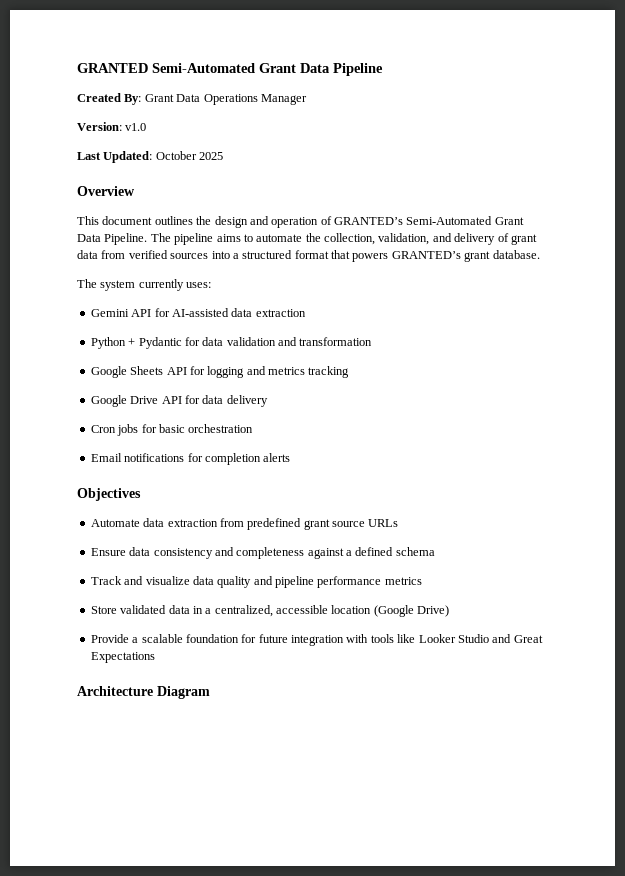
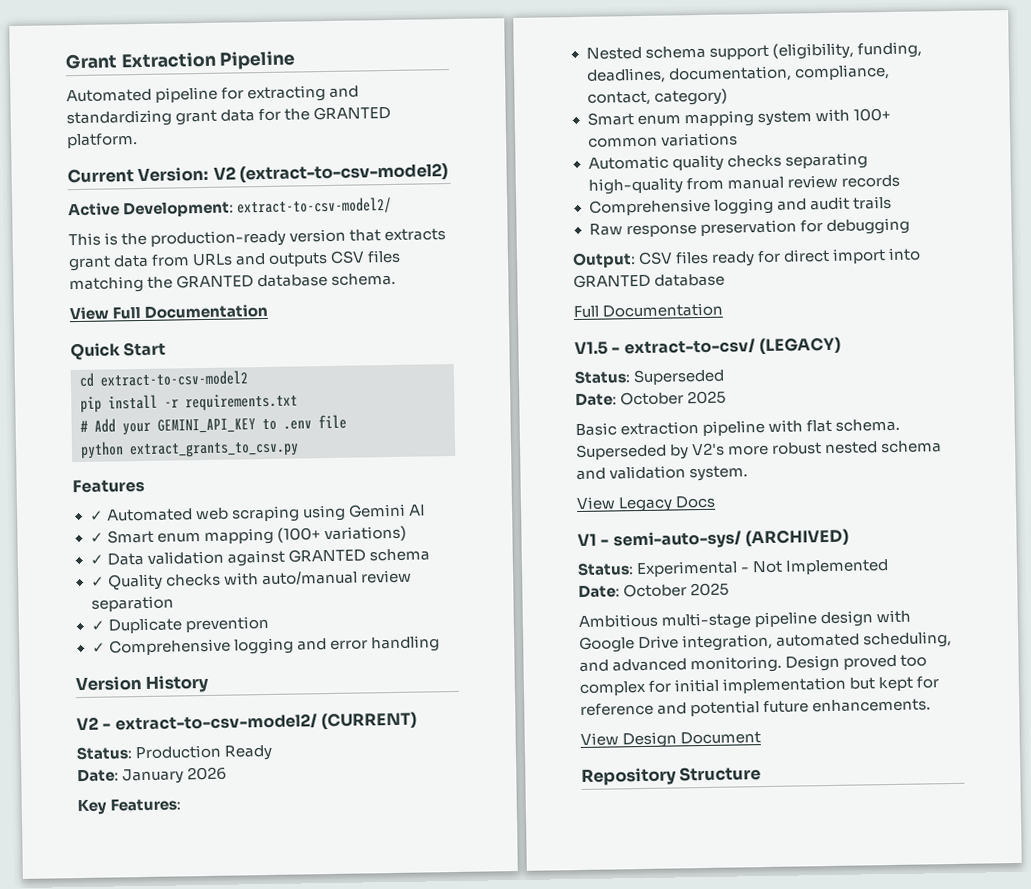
[77,63,383,76] [77,93,307,105] [77,122,147,131] [77,151,224,163] [77,186,135,196] [77,216,524,228] [77,233,537,245] [77,250,540,262] [77,279,212,291] [90,308,306,317] [90,337,373,349] [90,366,350,378] [90,395,268,407] [90,424,254,436] [90,453,291,465] [77,488,141,501] [90,518,399,530] [90,547,435,559] [90,576,422,588] [90,605,450,617] [90,634,543,646] [90,652,155,663] [77,686,210,699] GRANTED Semi-Automated Grant Data Pipeline // Created By: Grant Data Operations Manager // Version: v1.0 // Last Updated: October 2025 // Overview // This document outlines the design and operation of GRANTED’s Semi-Automated Grant Data Pipeline. The pipeline aims to automate the collection, validation, and delivery of grant data from verified sources into a structured format that powers GRANTED’s grant database. // The system currently uses: // Gemini API for AI-assisted data extraction // Python + Pydantic for data validation and transformation // Google Sheets API for logging and metrics tracking // Google Drive API for data delivery // Cron jobs for basic orchestration // Email notifications for completion alerts // Objectives // Automate data extraction from predefined grant source URLs // Ensure data consistency and completeness against a defined schema // Track and visualize data quality and pipeline performance metrics // Store validated data in a centralized, accessible location (Google Drive) // Provide a scalable foundation for future integration with tools like Looker Studio and Great Expectations // Architecture Diagram -> [65,50,296,70] [66,84,360,103] [66,105,392,128] [66,133,138,149] [67,163,449,184] [68,196,393,218] [68,228,447,248] [68,249,402,272] [69,272,397,294] [69,303,269,321] [70,341,167,361] [79,370,248,387] [80,393,298,413] [80,414,347,436] [80,441,299,459] [72,478,145,494] [89,503,426,523] [89,525,407,546] [89,548,430,567] [90,569,412,591] [90,595,174,612] [90,615,269,634] [91,635,440,656] [75,674,210,693] [76,711,417,731] [76,744,274,761] [77,766,228,785] [77,798,182,816] [585,41,922,60] [585,63,890,84] [586,88,728,106] [586,107,891,128] [587,132,738,148] [587,152,868,172] [587,174,900,195] [588,195,892,216] [588,217,910,238] [572,247,922,269] [573,273,726,289] [573,302,724,319] [574,336,841,356] [574,368,726,386] [575,390,727,407] [575,418,901,437] [576,440,943,461] [576,465,749,482] [576,495,717,513] [577,528,849,550] [577,559,890,578] [578,582,730,599] [578,609,912,630] [579,631,953,654] [579,654,928,674] [579,676,940,696] [580,698,932,717] [580,731,762,749] [581,766,762,786] Grant Extraction Pipeline // Automated pipeline for extracting and standardizing grant data for the GRANTED platform. // Current Version: V2 (extract-to-csv-model2) // Active Development: extract-to-csv-model2/ // This is the production-ready version that extracts grant data from URLs and outputs CSV files matching the GRANTED database schema. // View Full Documentation // Quick Start // cd extract-to-csv-model2 // pip install -r requirements.txt // # Add your GEMINI_API_KEY to .env file // python extract_grants_to_csv.py // Features // ✓ Automated web scraping using Gemini AI // ✓ Smart enum mapping (100+ variations) // ✓ Data validation against GRANTED schema // ✓ Quality checks with auto/manual review separation // ✓ Duplicate prevention // ✓ Comprehensive logging and error handling // Version History // V2 - extract-to-csv-model2/ (CURRENT) // Status: Production Ready // Date: January 2026 // Key Features: // Nested schema support (eligibility, funding, deadlines, documentation, compliance, contact, category) // Smart enum mapping system with 100+ common variations // Automatic quality checks separating high-quality from manual review records // Comprehensive logging and audit trails // Raw response preservation for debugging // Output: CSV files ready for direct import into GRANTED database // Full Documentation // V1.5 - extract-to-csv/ (LEGACY) // Status: Superseded // Date: October 2025 // Basic extraction pipeline with flat schema. Superseded by V2's more robust nested schema and validation system. // View Legacy Docs // V1 - semi-auto-sys/ (ARCHIVED) // Status: Experimental - Not Implemented // Date: October 2025 // Ambitious multi-stage pipeline design with Google Drive integration, automated scheduling, and advanced monitoring. Design proved too complex for initial implementation but kept for reference and potential future enhancements. // View Design Document // Repository Structure

